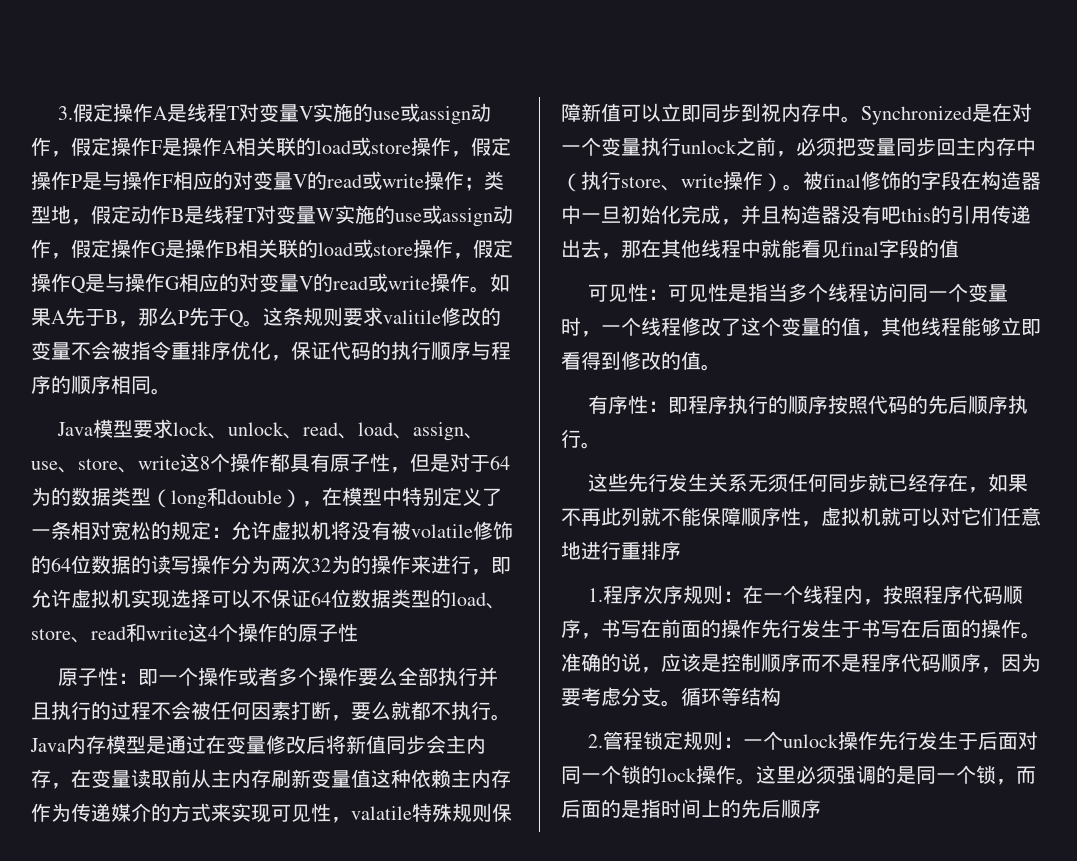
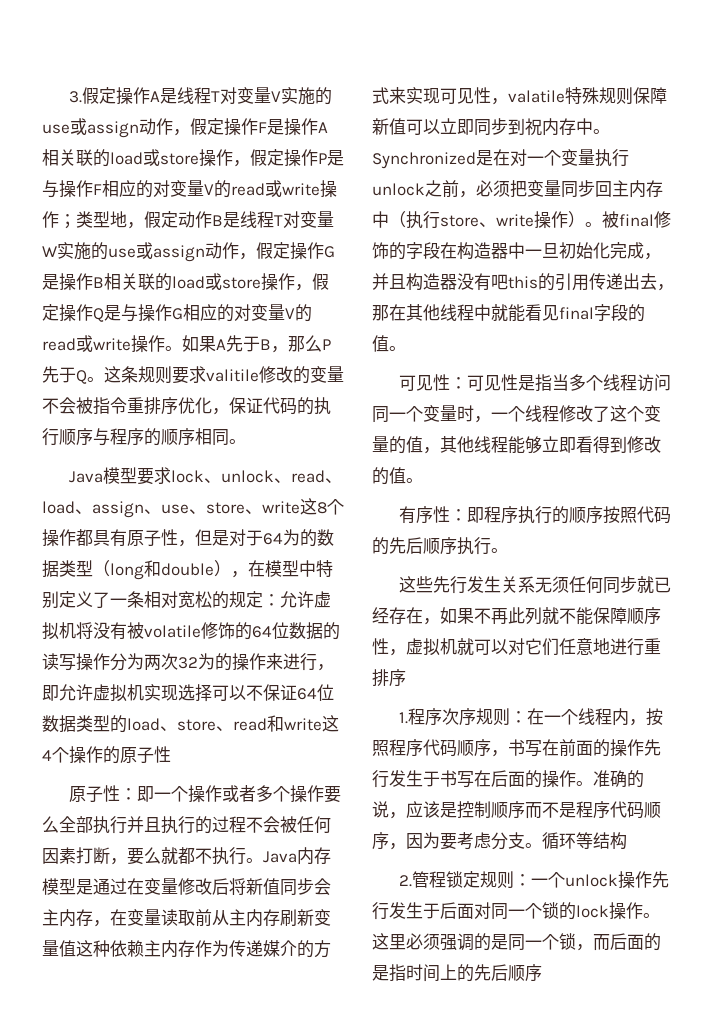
(959, 248) none -> [389,346,406,351] 。

